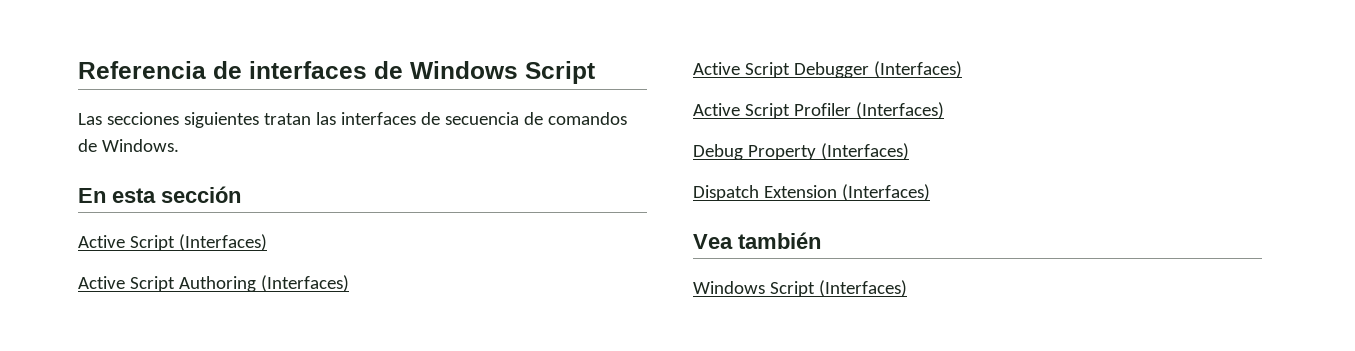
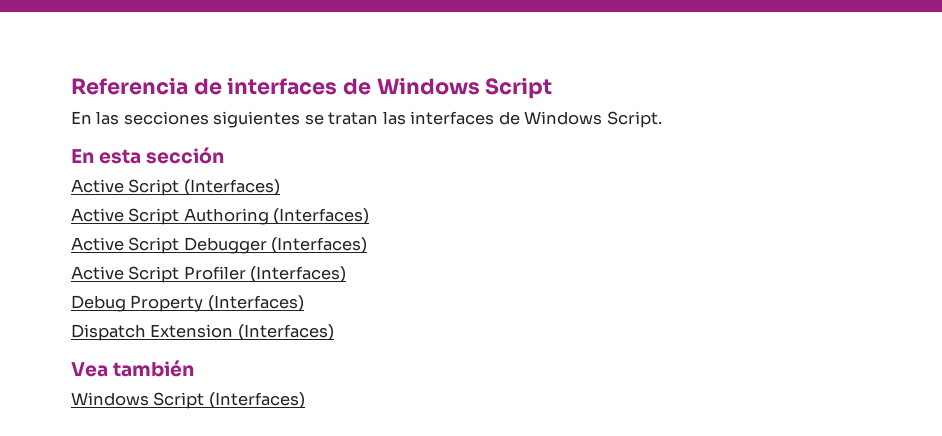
[78,113,102,125] Las -> [71,111,120,125] En las
(259, 120) none -> [304,114,324,125] se
[444,112,627,125] [78,139,179,152] secuencia de comandos de Windows. -> [524,111,662,128] Windows Script.

